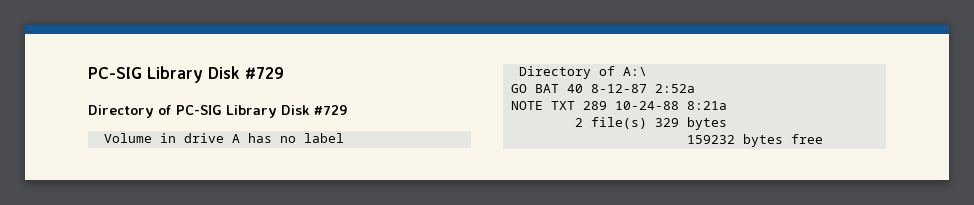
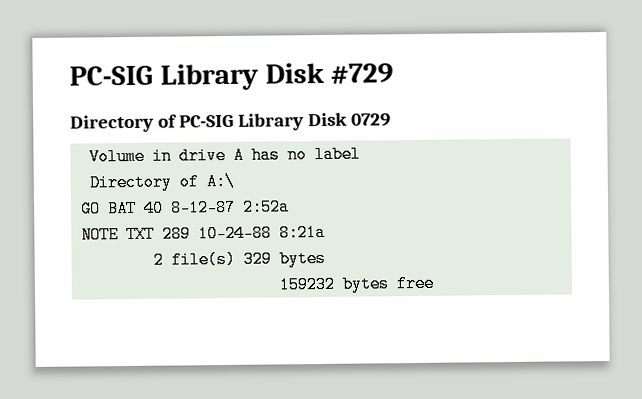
[314,105,348,115] #729 -> [350,113,391,127] 0729

